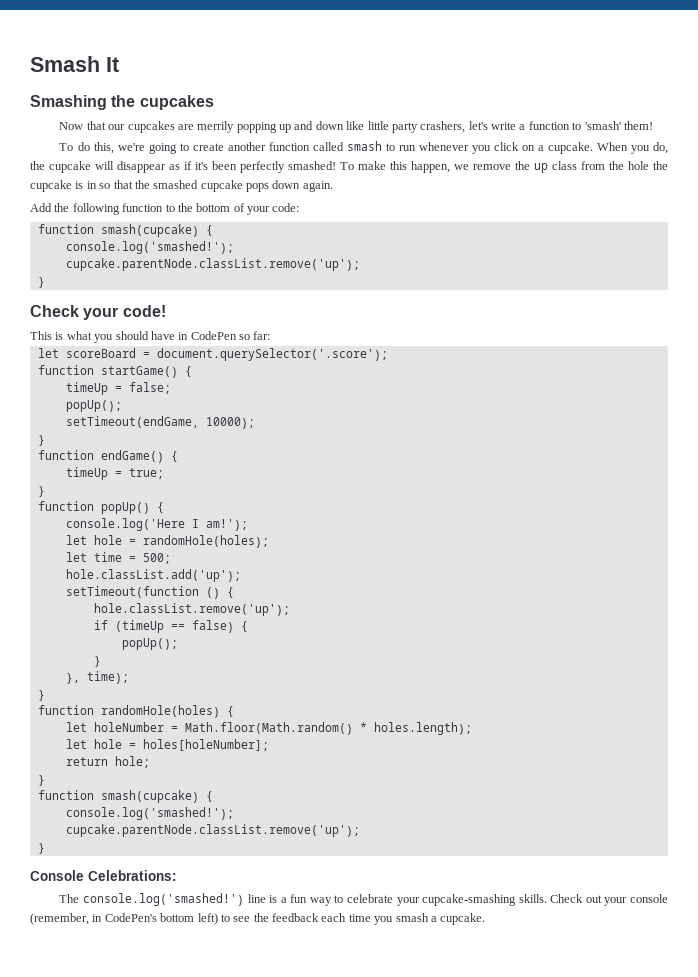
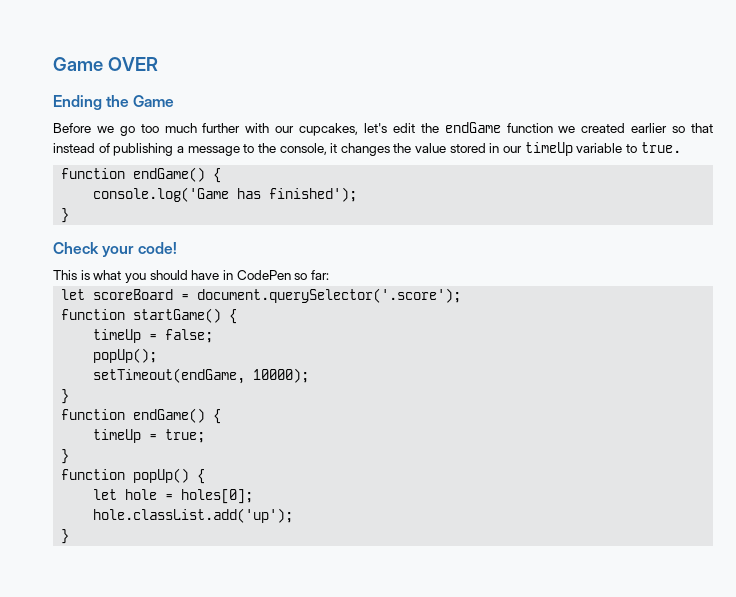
[30,56,119,72] [30,95,214,110] [59,121,653,133] [59,141,668,154] [30,161,668,173] [30,180,333,192] [30,203,300,215] [37,224,213,237] [65,241,234,254] [65,258,360,271] Smash It // Smashing the cupcakes // Now that our cupcakes are merrily popping up and down like little party crashers, let's write a function to 'smash' them! // To do this, we're going to create another function called smash to run whenever you click on a cupcake. When you do, the cupcake will disappear as if it's been perfectly smashed! To make this happen, we remove the up class from the hole the cupcake is in so that the smashed cupcake pops down again. // Add the following function to the bottom of your code: // function smash(cupcake) { // console.log('smashed!'); // cupcake.parentNode.classList.remove('up'); -> [53,57,158,71] [53,95,175,110] [53,122,714,136] [53,142,681,156] [61,167,222,183] [93,187,358,202] Game OVER // Ending the Game // Before we go too much further with our cupcakes, let's edit the endGame function we created earlier so that instead of publishing a message to the console, it changes the value stored in our timeUp variable to true. // function endGame() { // console.log('Game has finished');
[65,518,248,531] [65,535,269,548] [65,552,171,564] [65,569,241,582] [65,586,234,599] [93,603,290,616] [93,620,248,633] [121,638,178,650] [93,656,101,667] [65,671,129,684] [37,690,45,701] [37,705,234,718] [65,722,472,735] [65,739,269,751] [65,756,150,768] [37,775,45,786] [37,790,213,803] [65,807,234,820] [65,824,360,837] [37,843,45,854] [30,870,177,881] [59,893,669,906] [30,913,486,925] // console.log('Here I am!'); // let hole = randomHole(holes); // let time = 500; // hole.classList.add('up'); // setTimeout(function () { // hole.classList.remove('up'); // if (timeUp == false) { // popUp(); // } // }, time); // } // function randomHole(holes) { // let holeNumber = Math.floor(Math.random() * holes.length); // let hole = holes[holeNumber]; // return hole; // } // function smash(cupcake) { // console.log('smashed!'); // cupcake.parentNode.classList.remove('up'); // } // Console Celebrations: // The console.log('smashed!') line is a fun way to celebrate your cupcake-smashing skills. Check out your console (remember, in CodePen's bottom left) to see the feedback each time you smash a cupcake. -> [93,489,254,504] [93,508,294,523] [61,529,70,544] // let hole = holes[0]; // hole.classList.add('up'); // }

